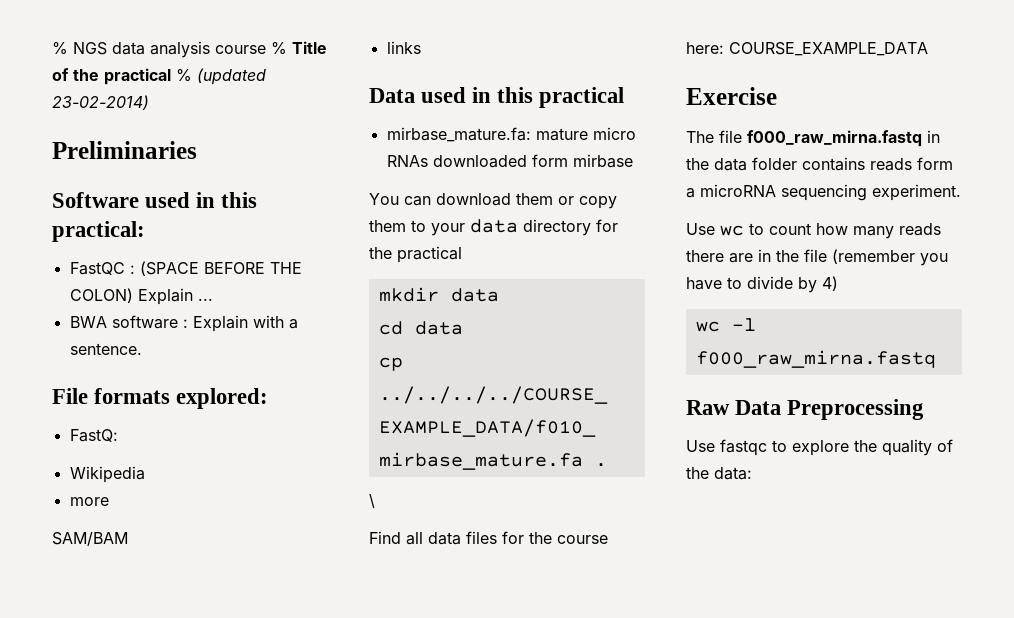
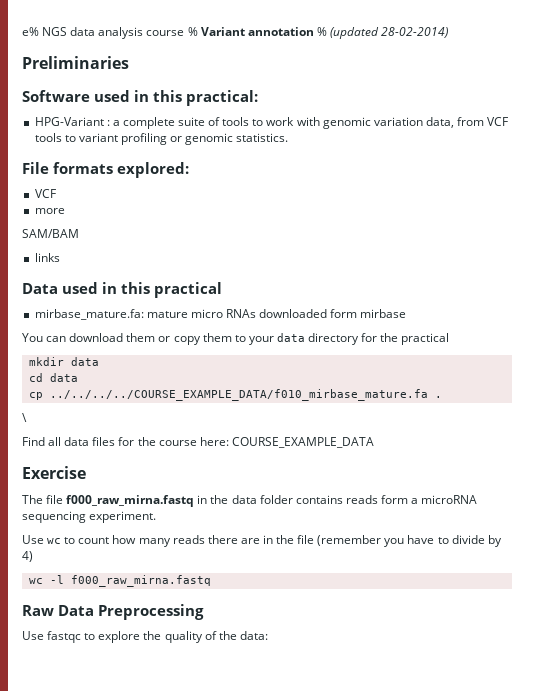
[52,42,68,55] % -> [22,27,39,36] e%
[292,41,327,54] [52,68,171,85] Title of the practical -> [200,27,314,36] Variant annotation
[52,95,149,110] 23-02-2014) -> [381,27,449,38] 28-02-2014)
[69,261,302,276] [69,288,213,305] [69,315,298,332] [69,343,142,355] FastQC : (SPACE BEFORE THE COLON) Explain ... // BWA software : Explain with a sentence. -> [34,117,509,129] [34,133,289,145] HPG-Variant : a complete suite of tools to work with genomic variation data, from VCF tools to variant profiling or genomic statistics.
[69,429,118,442] [69,466,145,483] FastQ: // Wikipedia -> [34,189,56,198] VCF

